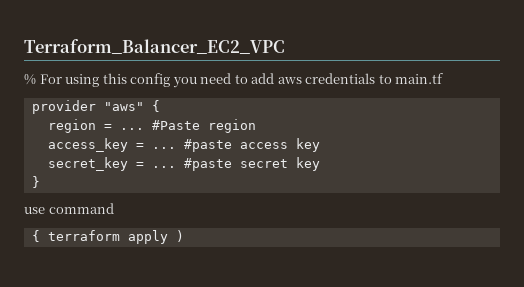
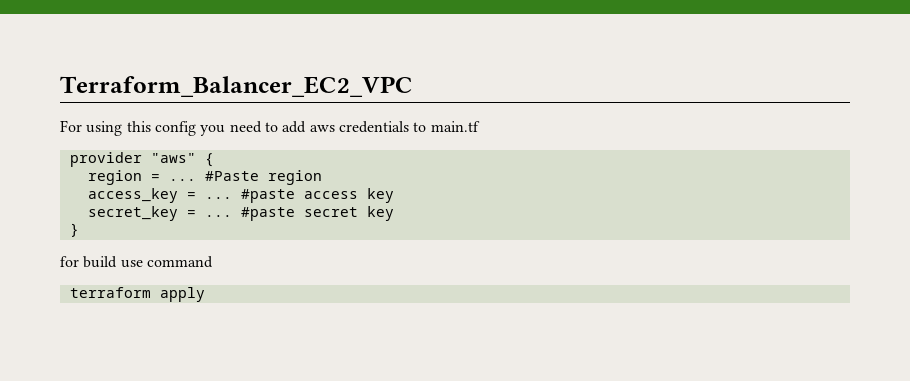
[24,74,36,85] % -> (413, 86) none
(40, 182) none -> [60,256,118,268] for build
[31,230,40,242] { -> (213, 262) none
[175,230,184,242] ) -> (205, 294) none

